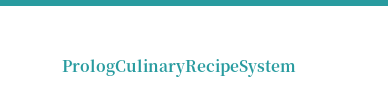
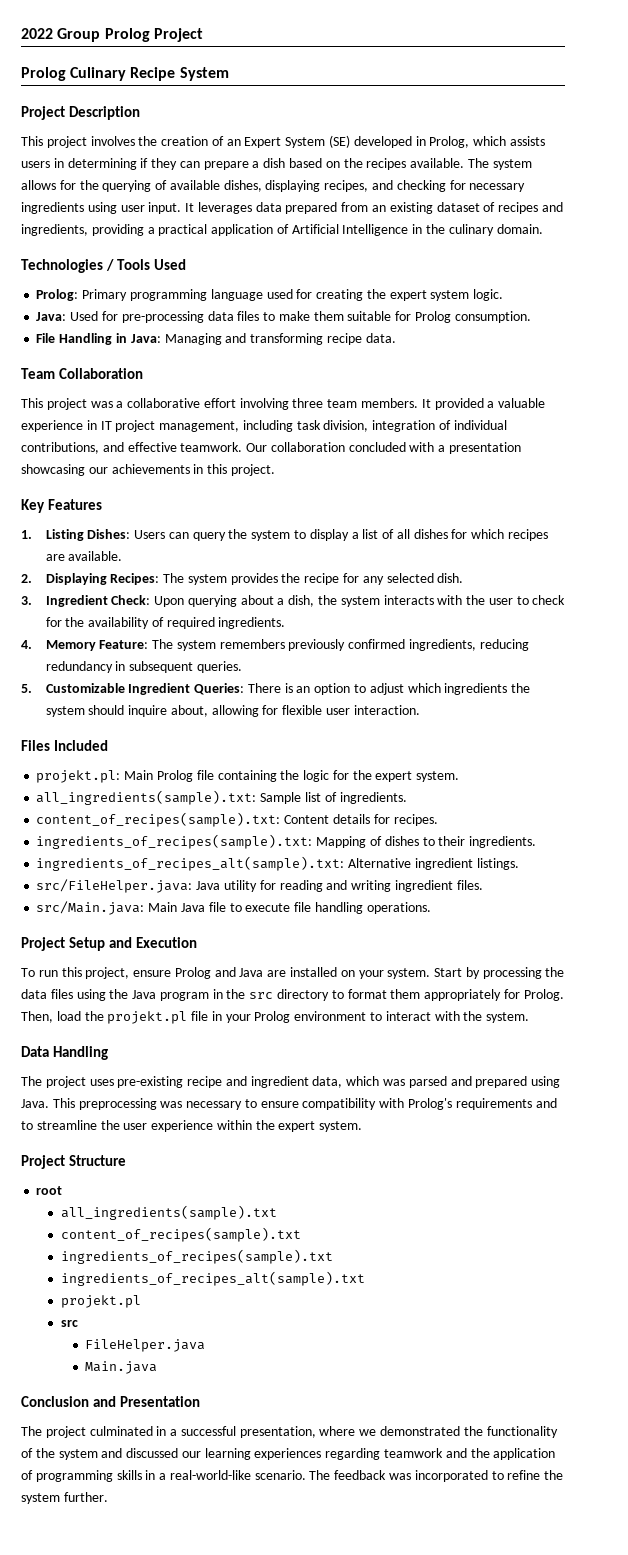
[62,59,296,77] PrologCulinaryRecipeSystem -> [21,28,203,42] [21,67,229,81] [21,106,140,120] [21,135,545,148] [21,158,532,170] [21,180,526,192] [21,202,563,214] [21,224,543,236] [21,259,186,273] [36,289,504,301] [36,311,531,323] [36,333,396,345] [21,368,143,379] [21,398,546,410] [21,420,507,432] [21,442,522,454] [21,464,275,476] [21,499,102,513] [21,529,548,541] [45,551,123,561] [21,573,464,585] [21,595,566,607] [45,617,286,629] [21,639,529,651] [45,661,242,673] [21,683,531,695] [45,705,420,717] [21,740,108,751] [36,770,460,783] [36,790,407,805] [36,812,438,827] [36,834,537,849] [36,856,519,871] [36,879,483,893] [36,901,431,915] [21,937,197,951] [21,967,565,979] [21,989,564,1001] [21,1011,530,1024] [21,1046,108,1060] [21,1076,561,1088] [21,1098,557,1110] [21,1120,363,1132] [21,1155,126,1169] [36,1186,63,1195] [60,1205,277,1220] [60,1227,301,1242] [60,1249,333,1264] [60,1271,365,1286] [60,1295,141,1308] [60,1320,78,1327] [85,1339,206,1352] [85,1361,158,1374] [21,1396,200,1407] [21,1426,558,1438] [21,1448,556,1460] [21,1470,564,1482] [21,1492,108,1504] 2022 Group Prolog Project // Prolog Culinary Recipe System // Project Description // This project involves the creation of an Expert System (SE) developed in Prolog, which assists users in determining if they can prepare a dish based on the recipes available. The system allows for the querying of available dishes, displaying recipes, and checking for necessary ingredients using user input. It leverages data prepared from an existing dataset of recipes and ingredients, providing a practical application of Artificial Intelligence in the culinary domain. // Technologies / Tools Used // Prolog: Primary programming language used for creating the expert system logic. // Java: Used for pre-processing data files to make them suitable for Prolog consumption. // File Handling in Java: Managing and transforming recipe data. // Team Collaboration // This project was a collaborative effort involving three team members. It provided a valuable experience in IT project management, including task division, integration of individual contributions, and effective teamwork. Our collaboration concluded with a presentation showcasing our achievements in this project. // Key Features // 1. Listing Dishes: Users can query the system to display a list of all dishes for which recipes are available. // 2. Displaying Recipes: The system provides the recipe for any selected dish. // 3. Ingredient Check: Upon querying about a dish, the system interacts with the user to check for the availability of required ingredients. // 4. Memory Feature: The system remembers previously confirmed ingredients, reducing redundancy in subsequent queries. // 5. Customizable Ingredient Queries: There is an option to adjust which ingredients the system should inquire about, allowing for flexible user interaction. // Files Included // projekt.pl: Main Prolog file containing the logic for the expert system. // all_ingredients(sample).txt: Sample list of ingredients. // content_of_recipes(sample).txt: Content details for recipes. // ingredients_of_recipes(sample).txt: Mapping of dishes to their ingredients. // ingredients_of_recipes_alt(sample).txt: Alternative ingredient listings. // src/FileHelper.java: Java utility for reading and writing ingredient files. // src/Main.java: Main Java file to execute file handling operations. // Project Setup and Execution // To run this project, ensure Prolog and Java are installed on your system. Start by processing the data files using the Java program in the src directory to format them appropriately for Prolog. Then, load the projekt.pl file in your Prolog environment to interact with the system. // Data Handling // The project uses pre-existing recipe and ingredient data, which was parsed and prepared using Java. This preprocessing was necessary to ensure compatibility with Prolog's requirements and to streamline the user experience within the expert system. // Project Structure // root // all_ingredients(sample).txt // content_of_recipes(sample).txt // ingredients_of_recipes(sample).txt // ingredients_of_recipes_alt(sample).txt // projekt.pl // src // FileHelper.java // Main.java // Conclusion and Presentation // The project culminated in a successful presentation, where we demonstrated the functionality of the system and discussed our learning experiences regarding teamwork and the application of programming skills in a real-world-like scenario. The feedback was incorporated to refine the system further.

